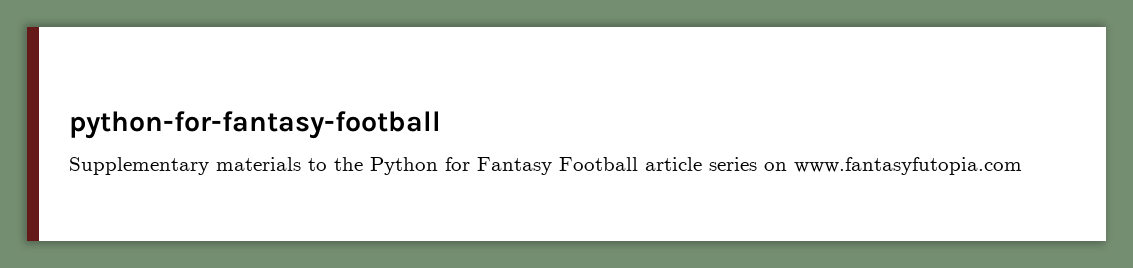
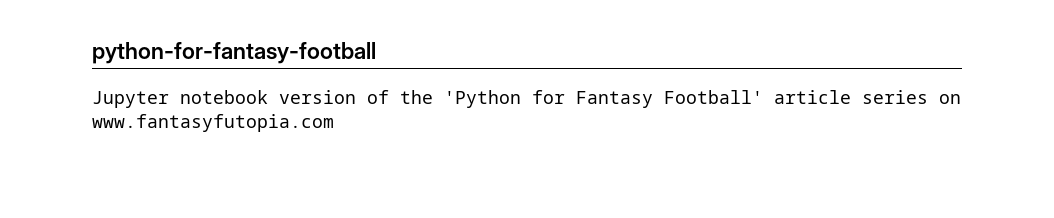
[69,157,438,175] Supplementary materials to the Python -> [92,90,521,108] Jupyter notebook version of the 'Python
[559,157,638,171] Football -> [664,90,763,104] Football'

